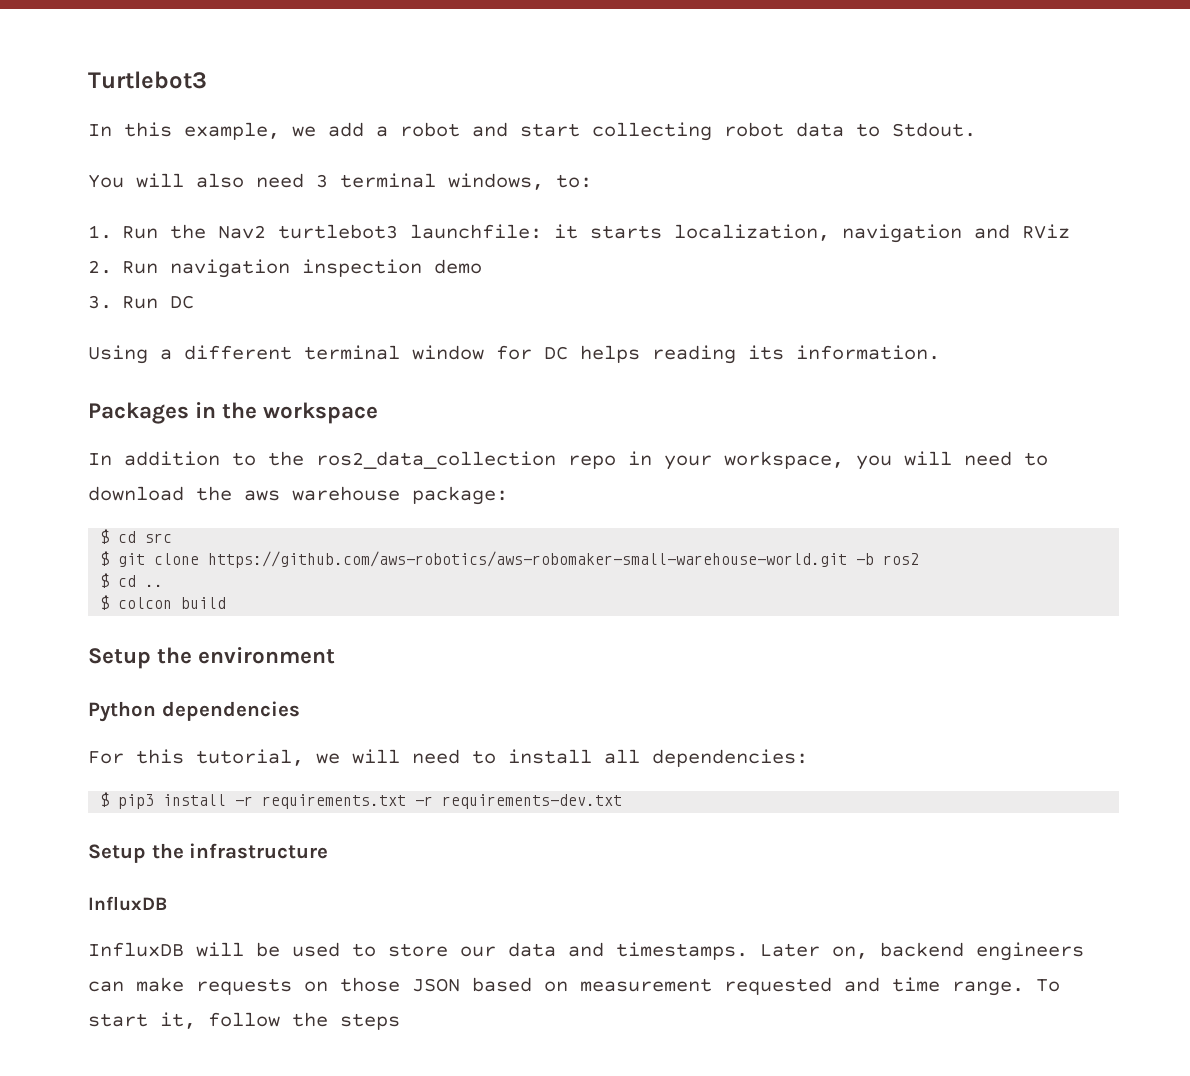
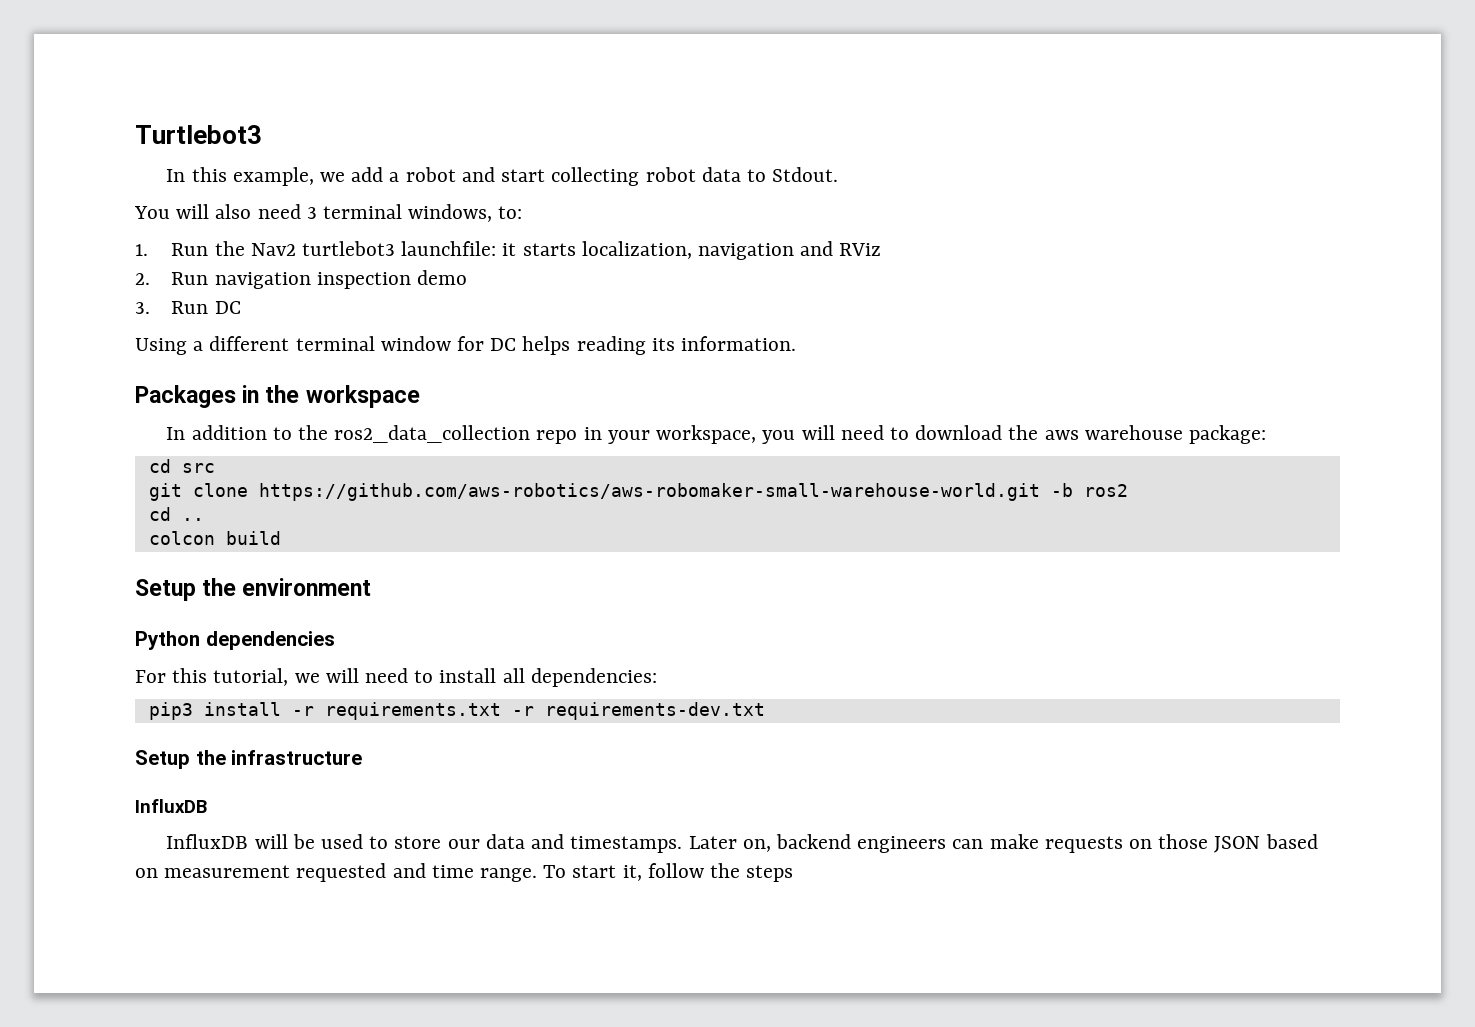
[100,529,110,544] $ -> (1267, 434) none
[100,551,110,566] $ -> (215, 468) none
[100,573,110,588] $ -> (1128, 490) none
[100,595,110,610] $ -> (204, 519) none
[100,792,110,807] $ -> (657, 677) none

